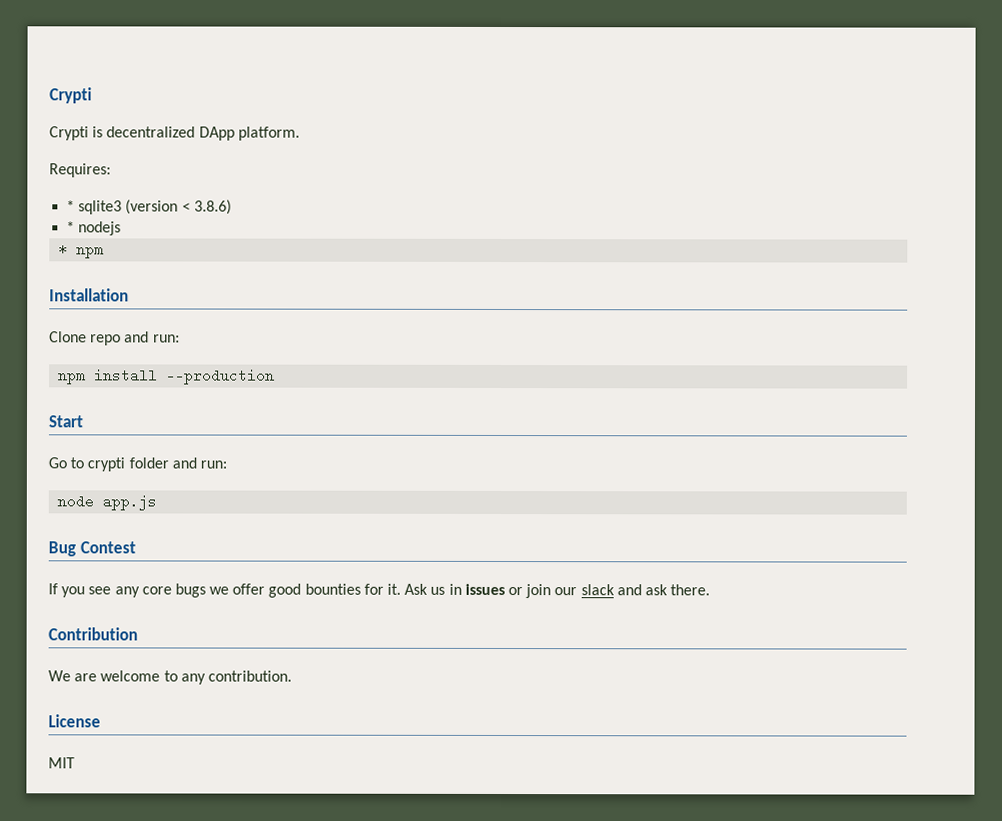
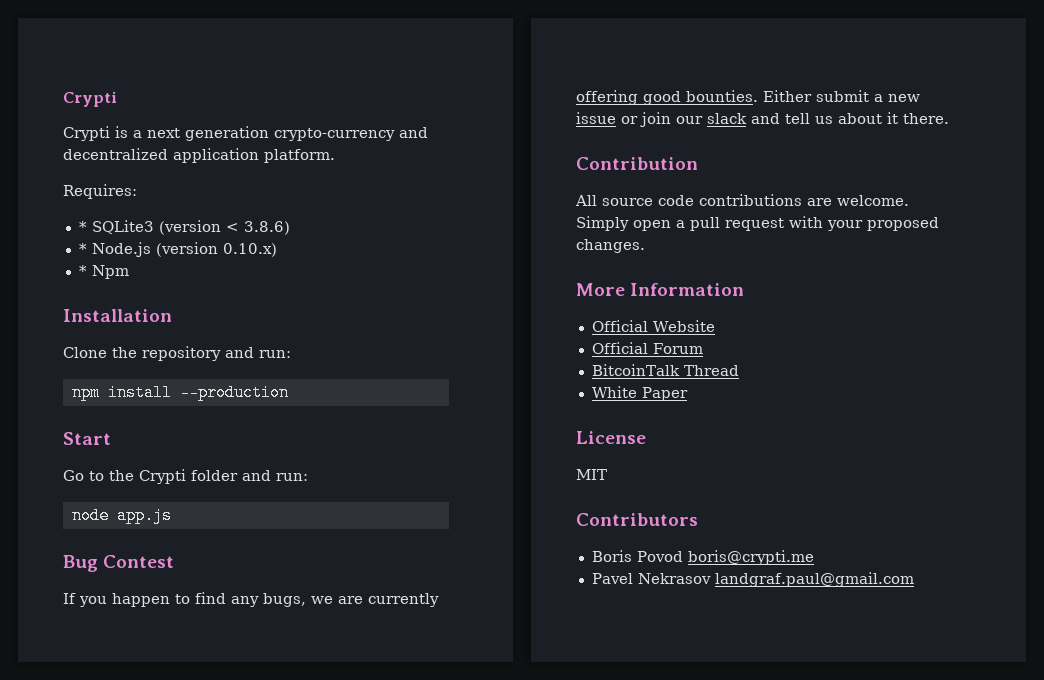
[106,126,235,141] decentralized DApp -> [133,126,428,141] [63,148,259,163] a next generation crypto-currency and decentralized application
[78,200,123,215] sqlite3 -> [91,220,154,234] SQLite3
[78,221,122,236] [58,242,105,259] nodejs // * npm -> [91,242,277,257] [78,265,129,279] Node.js (version 0.10.x) // * Npm
[90,334,122,346] repo -> [112,346,221,361] the repository
[87,457,126,472] crypti -> [109,469,186,484] the Crypti
[88,583,505,598] see any core bugs we offer good bounties for it. Ask us in issues -> [112,592,439,607] [576,90,920,105] [576,112,616,124] happen to find any bugs, we are currently offering good bounties. Either submit a new issue
[644,584,711,596] [48,627,138,641] [48,670,292,685] [48,714,101,728] [48,757,75,769] ask there. // Contribution // We are welcome to any contribution. // License // MIT -> [785,112,949,124] [576,157,698,170] [575,194,909,206] [576,216,939,231] [576,239,645,253] [576,283,745,296] [591,320,715,332] [591,342,703,354] [591,364,739,376] [591,386,688,401] [576,431,646,444] [576,469,607,480] [576,513,698,526] [591,550,814,565] [591,572,914,587] tell us about it there. // Contribution // All source code contributions are welcome. Simply open a pull request with your proposed changes. // More Information // Official Website // Official Forum // BitcoinTalk Thread // White Paper // License // MIT // Contributors // Boris Povod boris@crypti.me // Pavel Nekrasov landgraf.paul@gmail.com

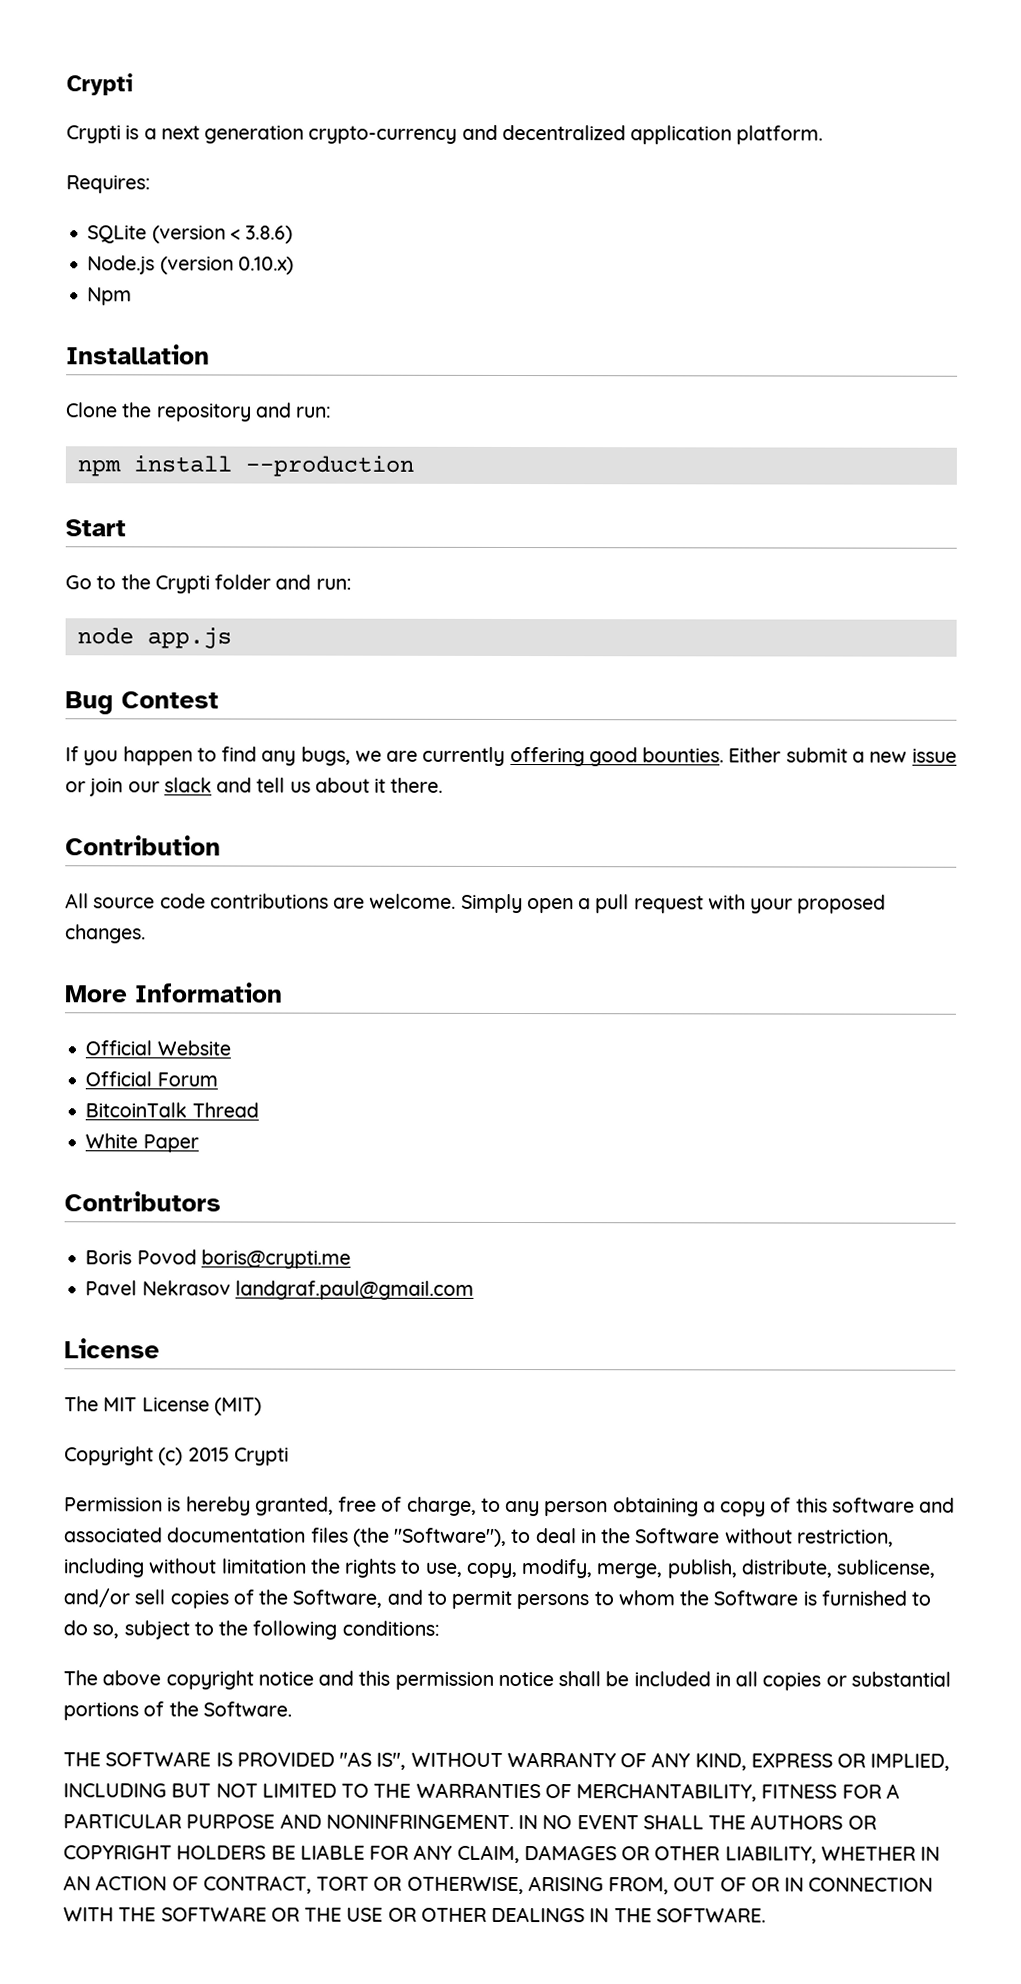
[78,220,154,234] * SQLite3 -> [87,225,148,244] SQLite
[78,243,87,254] * -> (294, 234) none
[78,265,87,276] * -> (294, 265) none
[576,431,646,444] [576,469,607,480] // License // MIT -> (199, 1143) none
(914, 579) none -> [64,1338,160,1359] [64,1396,262,1416] [64,1446,289,1466] [64,1496,956,1517] [64,1527,894,1547] [63,1558,937,1579] [63,1588,932,1610] [63,1620,440,1640] [63,1670,951,1691] [63,1701,292,1721] [63,1751,951,1771] [63,1782,900,1802] [63,1813,877,1830] [63,1844,941,1864] [63,1875,934,1895] [63,1906,766,1923] // License // The MIT License (MIT) // Copyright (c) 2015 Crypti // Permission is hereby granted, free of charge, to any person obtaining a copy of this software and associated documentation files (the "Software"), to deal in the Software without restriction, including without limitation the rights to use, copy, modify, merge, publish, distribute, sublicense, and/or sell copies of the Software, and to permit persons to whom the Software is furnished to do so, subject to the following conditions: // The above copyright notice and this permission notice shall be included in all copies or substantial portions of the Software. // THE SOFTWARE IS PROVIDED "AS IS", WITHOUT WARRANTY OF ANY KIND, EXPRESS OR IMPLIED, INCLUDING BUT NOT LIMITED TO THE WARRANTIES OF MERCHANTABILITY, FITNESS FOR A PARTICULAR PURPOSE AND NONINFRINGEMENT. IN NO EVENT SHALL THE AUTHORS OR COPYRIGHT HOLDERS BE LIABLE FOR ANY CLAIM, DAMAGES OR OTHER LIABILITY, WHETHER IN AN ACTION OF CONTRACT, TORT OR OTHERWISE, ARISING FROM, OUT OF OR IN CONNECTION WITH THE SOFTWARE OR THE USE OR OTHER DEALINGS IN THE SOFTWARE.

